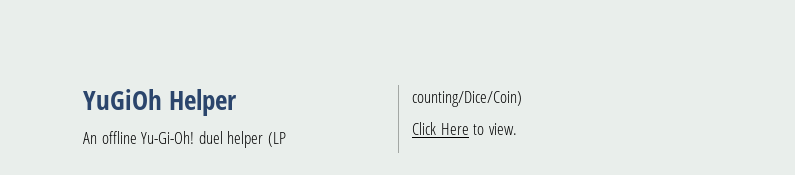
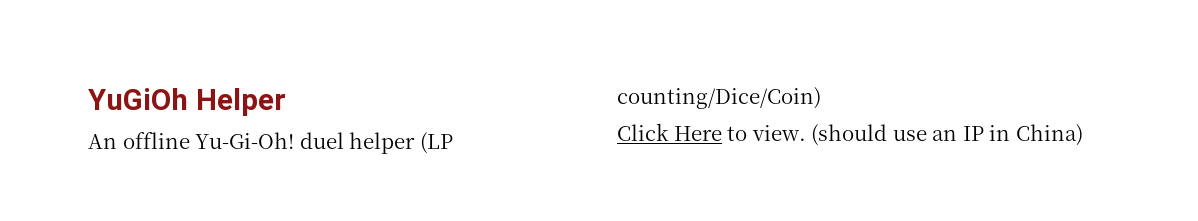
(517, 129) none -> [811,124,1083,146] (should use an IP in China)

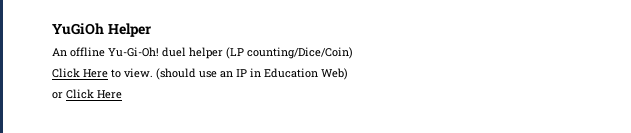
[1015,124,1083,146] China) -> [264,68,348,80] [52,89,122,99] Education Web) // or Click Here

